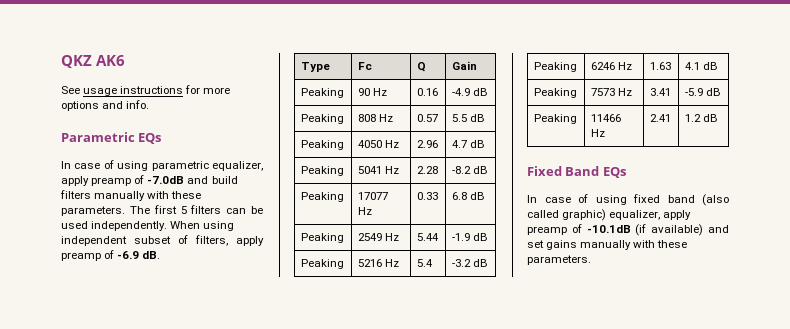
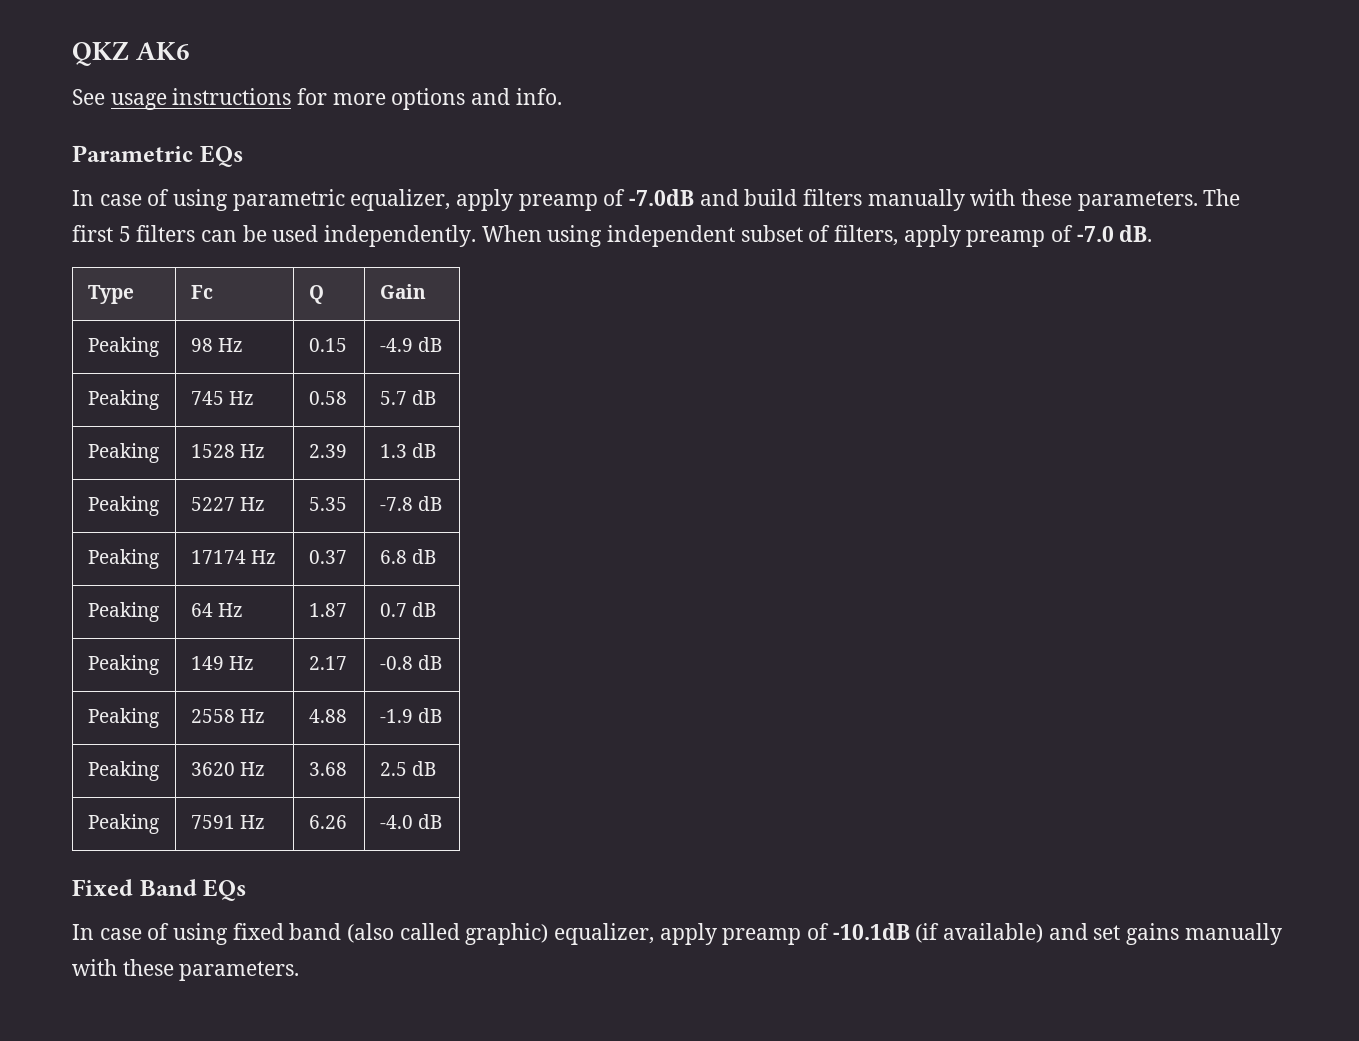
[117,251,140,259] -6.9 -> [1076,226,1114,242] -7.0
[357,88,387,96] [416,88,438,96] 90 Hz | 0.16 -> [190,338,243,352] [308,338,347,352] 98 Hz | 0.15
[357,114,393,122] [416,114,438,122] [451,114,485,122] [300,140,344,150] [357,140,399,148] [416,140,438,148] [451,140,485,148] [300,166,344,176] [357,166,399,174] [416,166,438,174] [451,166,488,174] [300,192,344,202] [357,192,388,200] [357,207,372,215] [416,192,438,200] 808 Hz | 0.57 | 5.5 dB // Peaking | 4050 Hz | 2.96 | 4.7 dB // Peaking | 5041 Hz | 2.28 | -8.2 dB // Peaking | 17077 Hz | 0.33 -> [190,391,254,405] [308,391,347,405] [379,390,436,405] [87,443,159,463] [190,444,265,458] [308,444,347,458] [379,443,436,458] [87,496,159,516] [190,497,265,511] [308,497,347,511] [379,496,442,511] [87,549,159,569] [190,550,276,564] [308,550,347,564] 745 Hz | 0.58 | 5.7 dB // Peaking | 1528 Hz | 2.39 | 1.3 dB // Peaking | 5227 Hz | 5.35 | -7.8 dB // Peaking | 17174 Hz | 0.37
[357,233,399,241] [416,233,439,241] 2549 Hz | 5.44 -> [190,603,243,617] [308,603,347,617] [379,602,436,617] [87,655,159,675] [190,656,254,670] [308,656,347,670] [379,655,442,670] [87,708,159,728] [190,709,265,723] [308,709,347,723] 64 Hz | 1.87 | 0.7 dB // Peaking | 149 Hz | 2.17 | -0.8 dB // Peaking | 2558 Hz | 4.88
[357,259,399,267] [416,259,433,267] [451,259,488,267] [533,62,577,72] [590,62,632,70] [649,62,671,70] [684,62,718,70] [533,88,577,98] [590,88,632,96] [649,88,671,96] [684,88,721,96] [533,114,577,124] [590,114,621,122] [590,129,605,137] [649,114,671,122] [684,114,701,122] 5216 Hz | 5.4 | -3.2 dB // Peaking | 6246 Hz | 1.63 | 4.1 dB // Peaking | 7573 Hz | 3.41 | -5.9 dB // Peaking | 11466 Hz | 2.41 | 1.2 -> [190,762,265,776] [308,762,347,776] [379,761,436,776] [87,814,159,834] [190,815,265,829] [308,815,347,829] [379,815,413,829] 3620 Hz | 3.68 | 2.5 dB // Peaking | 7591 Hz | 6.26 | -4.0

